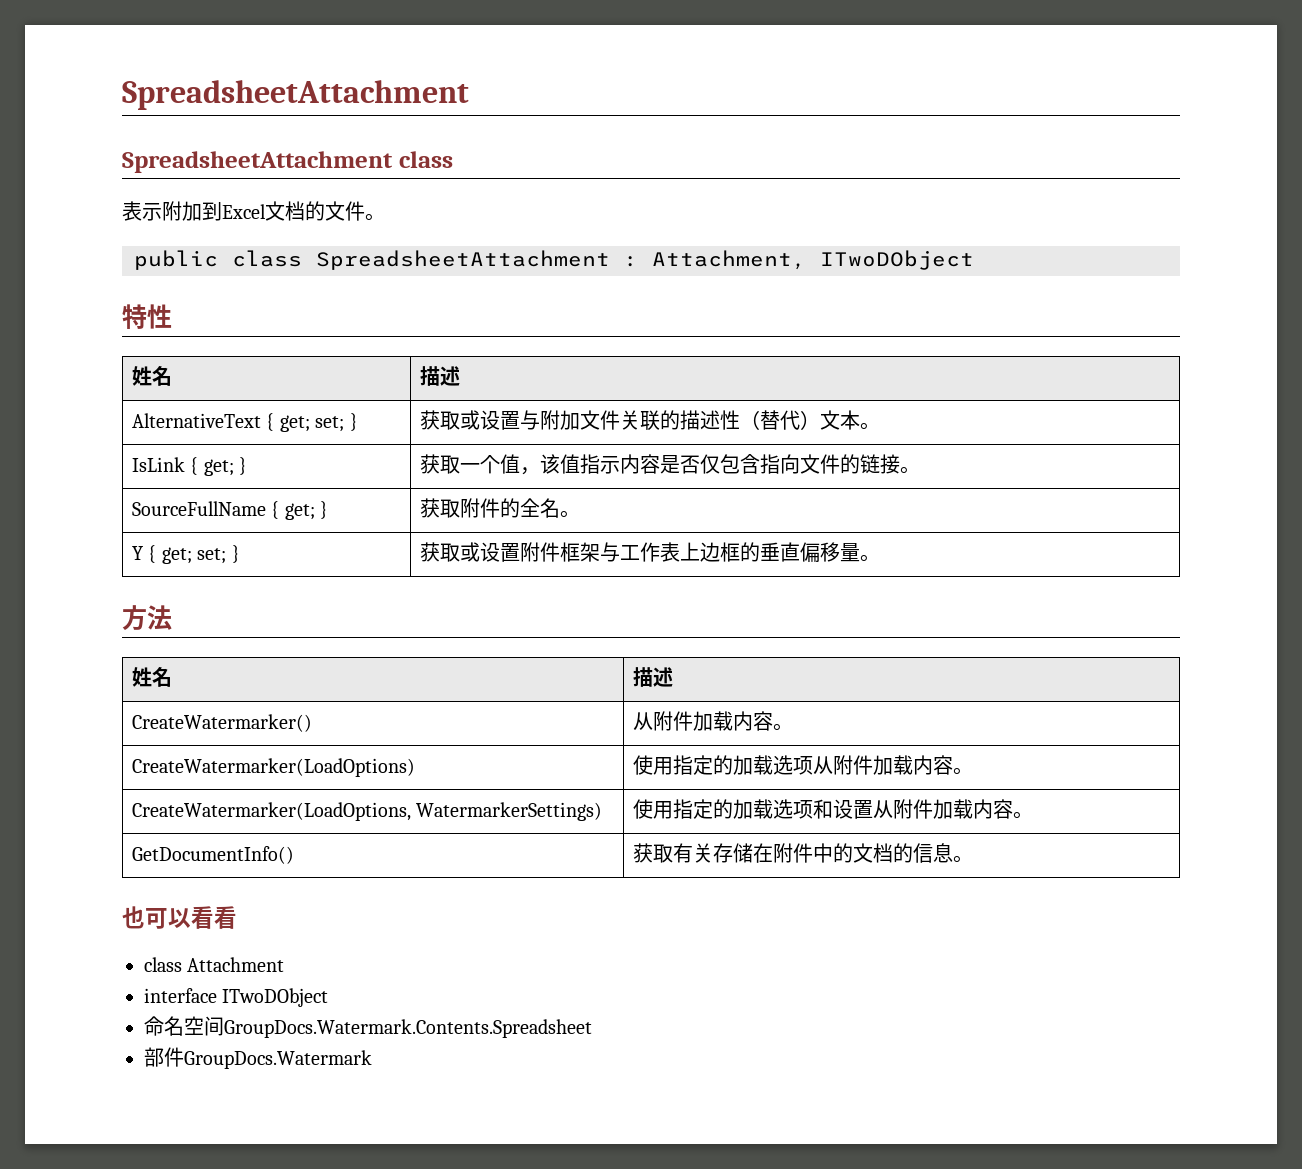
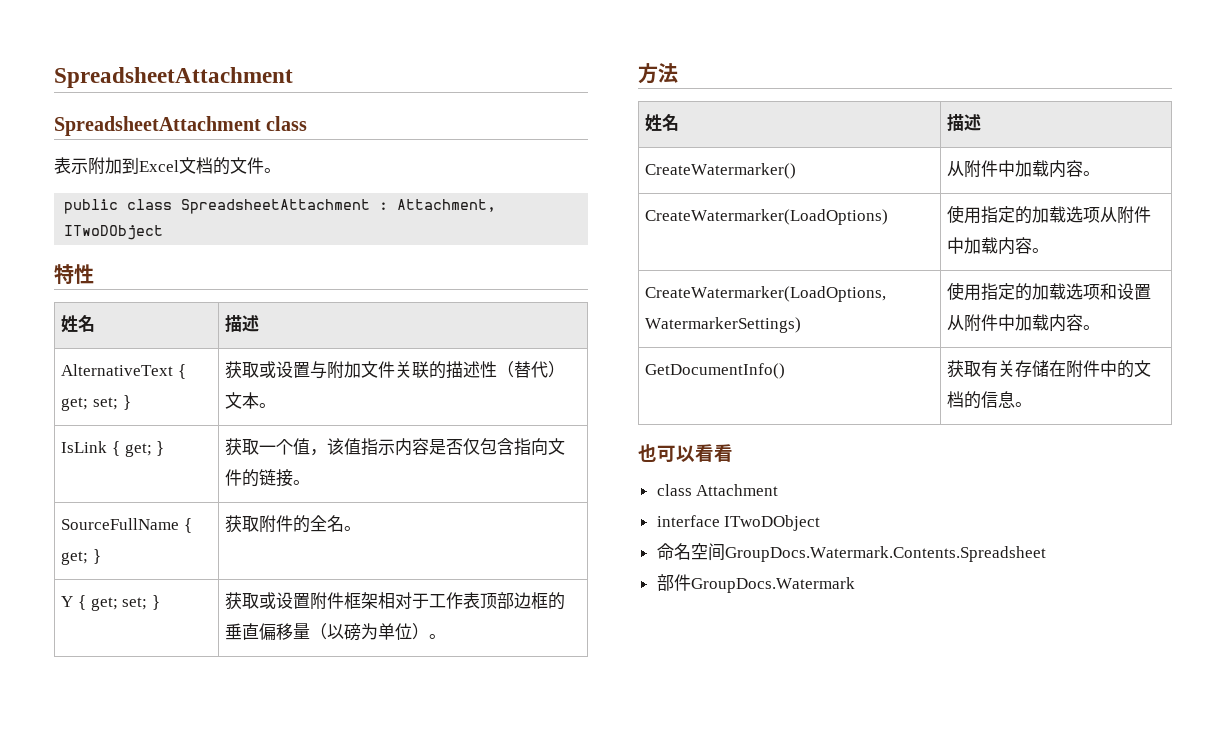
[600,542,701,562] 与工作表上 -> [378,592,515,609] 相对于工作表顶部
(861, 552) none -> [310,623,430,641] （以磅为单位）
(694, 721) none -> [998,160,1016,177] 中
(874, 765) none -> [947,237,965,254] 中
(934, 809) none -> [998,314,1016,331] 中

